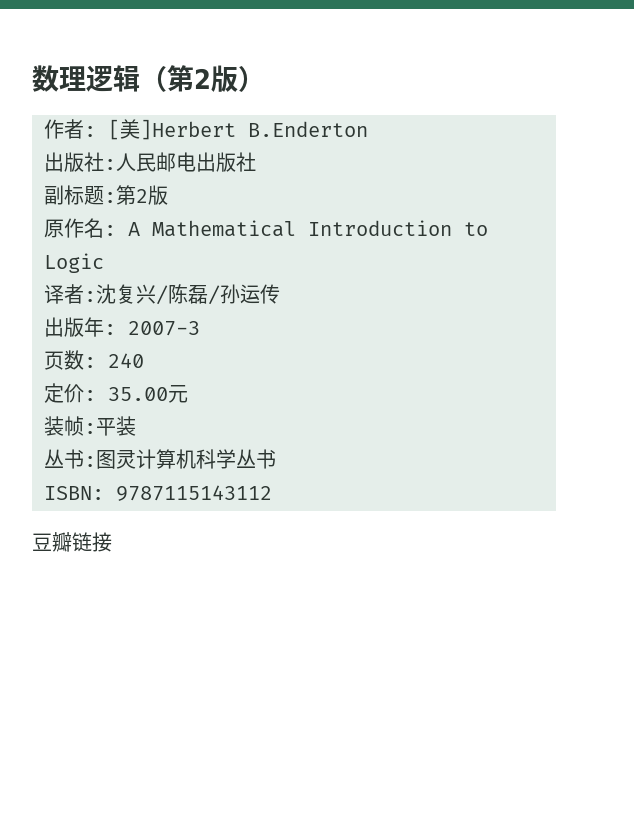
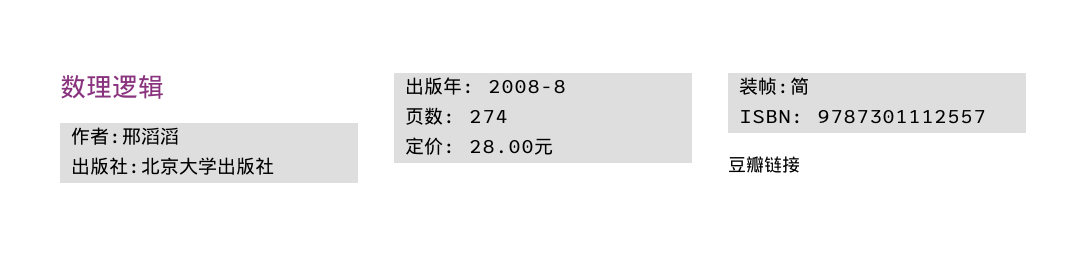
[140,65,265,92] （第2版） -> (164, 86) none
[108,119,368,140] [美]Herbert B.Enderton -> [121,127,179,145] 邢滔滔
[116,152,256,172] [44,185,168,205] [44,218,488,238] [44,253,104,273] [44,284,280,305] 人民邮电出版社 // 副标题:第2版 // 原作名: A Mathematical Introduction to Logic // 译者:沈复兴/陈磊/孙运传 -> [140,157,274,175] 北京大学出版社
[128,321,200,336] 2007-3 -> [487,79,566,94] 2008-8
[108,353,144,368] 240 -> [468,109,508,123] 274
[108,387,168,401] 35.00 -> [468,139,534,154] 28.00
[96,416,136,436] [44,449,276,469] 平装 // 丛书:图灵计算机科学丛书 -> [789,77,809,95] 简
[116,485,272,501] 9787115143112 -> [816,109,986,124] 9787301112557

